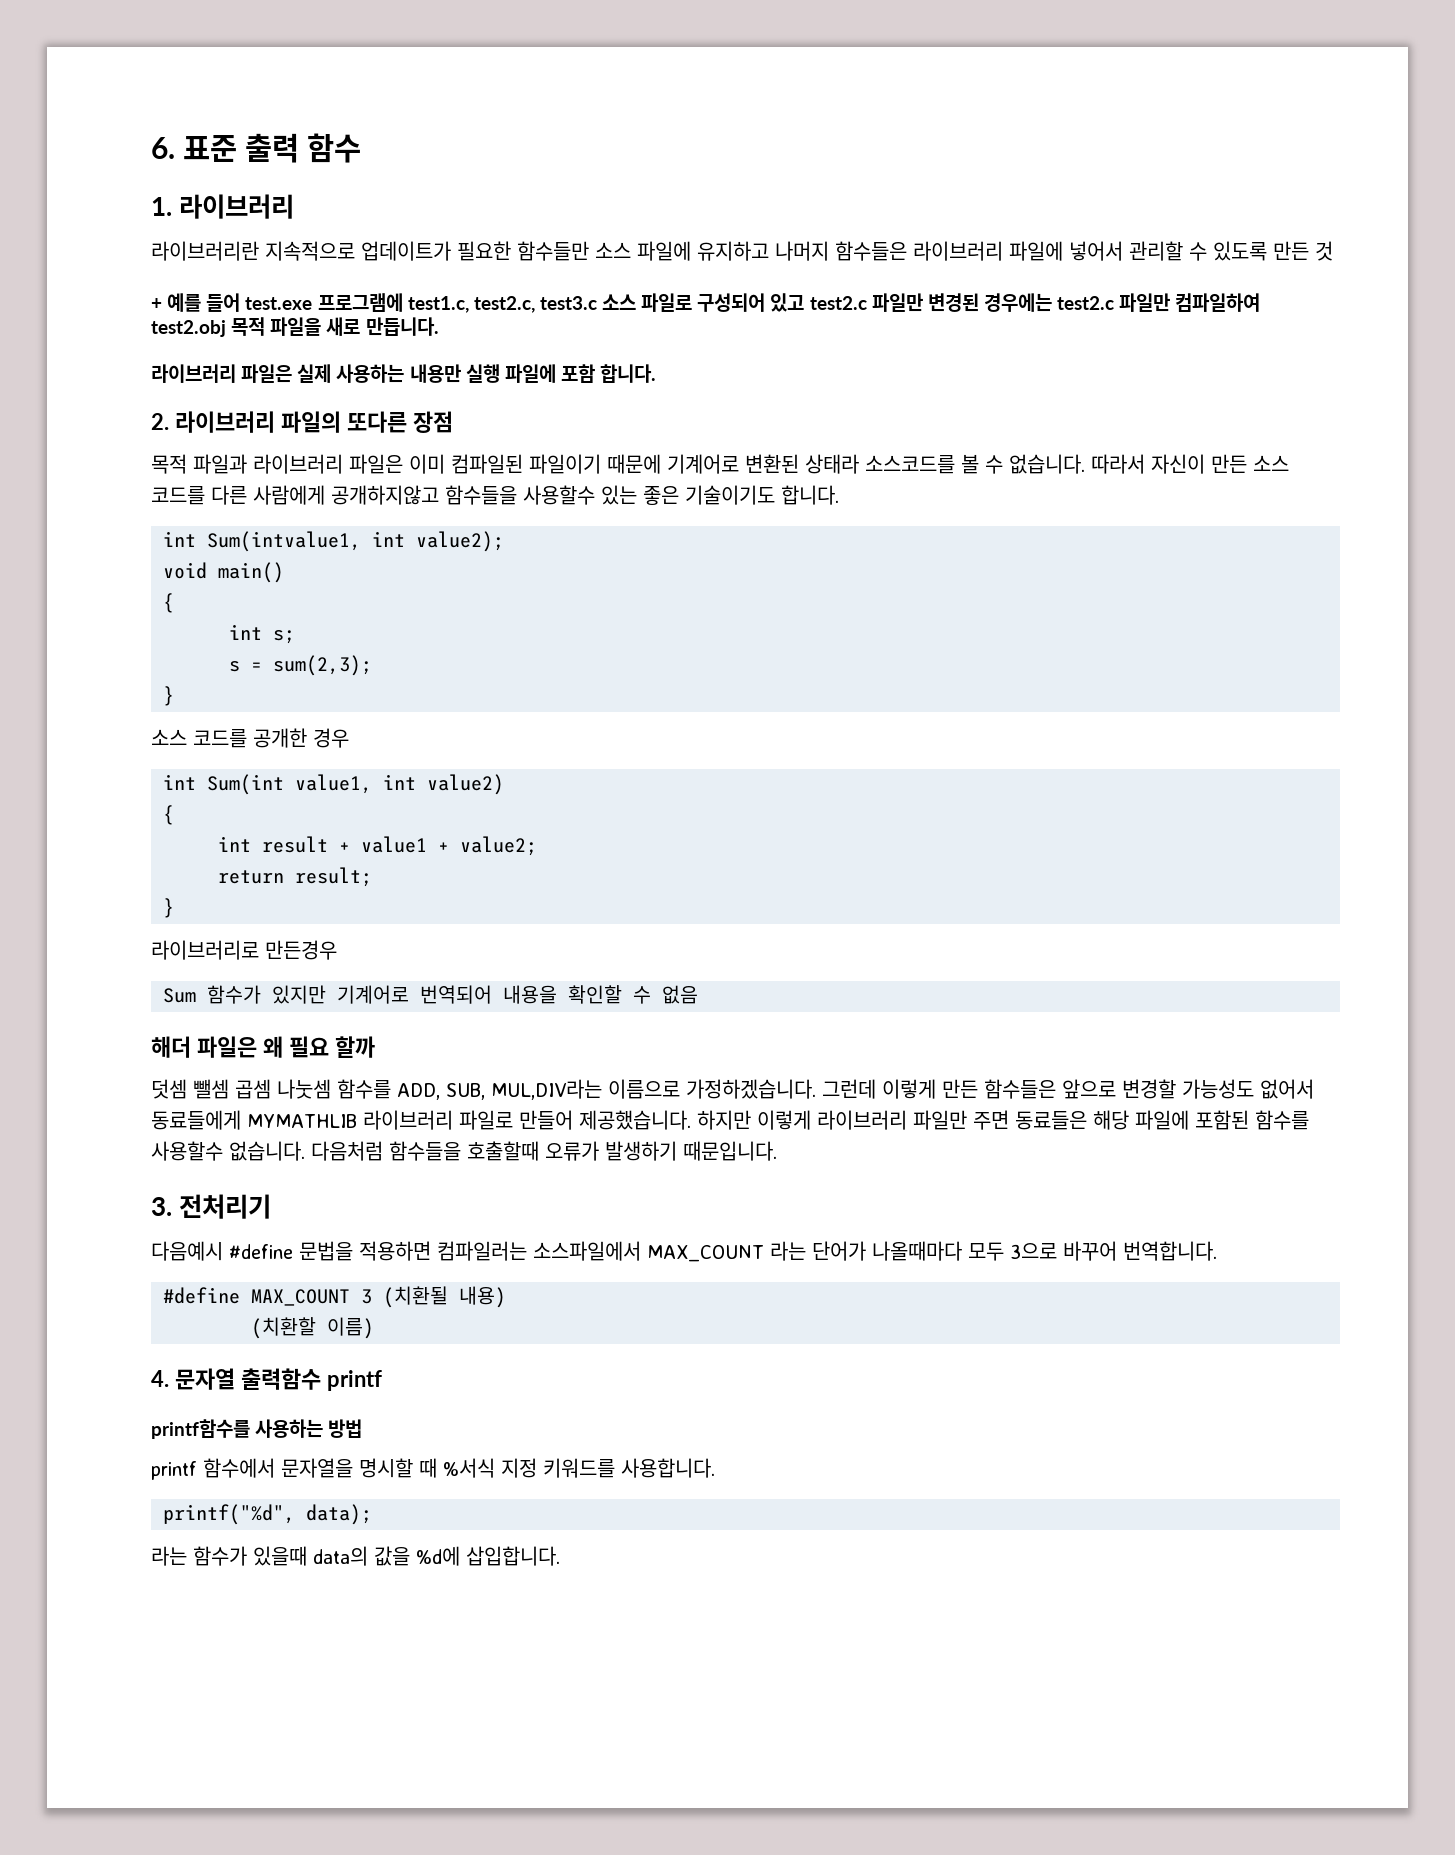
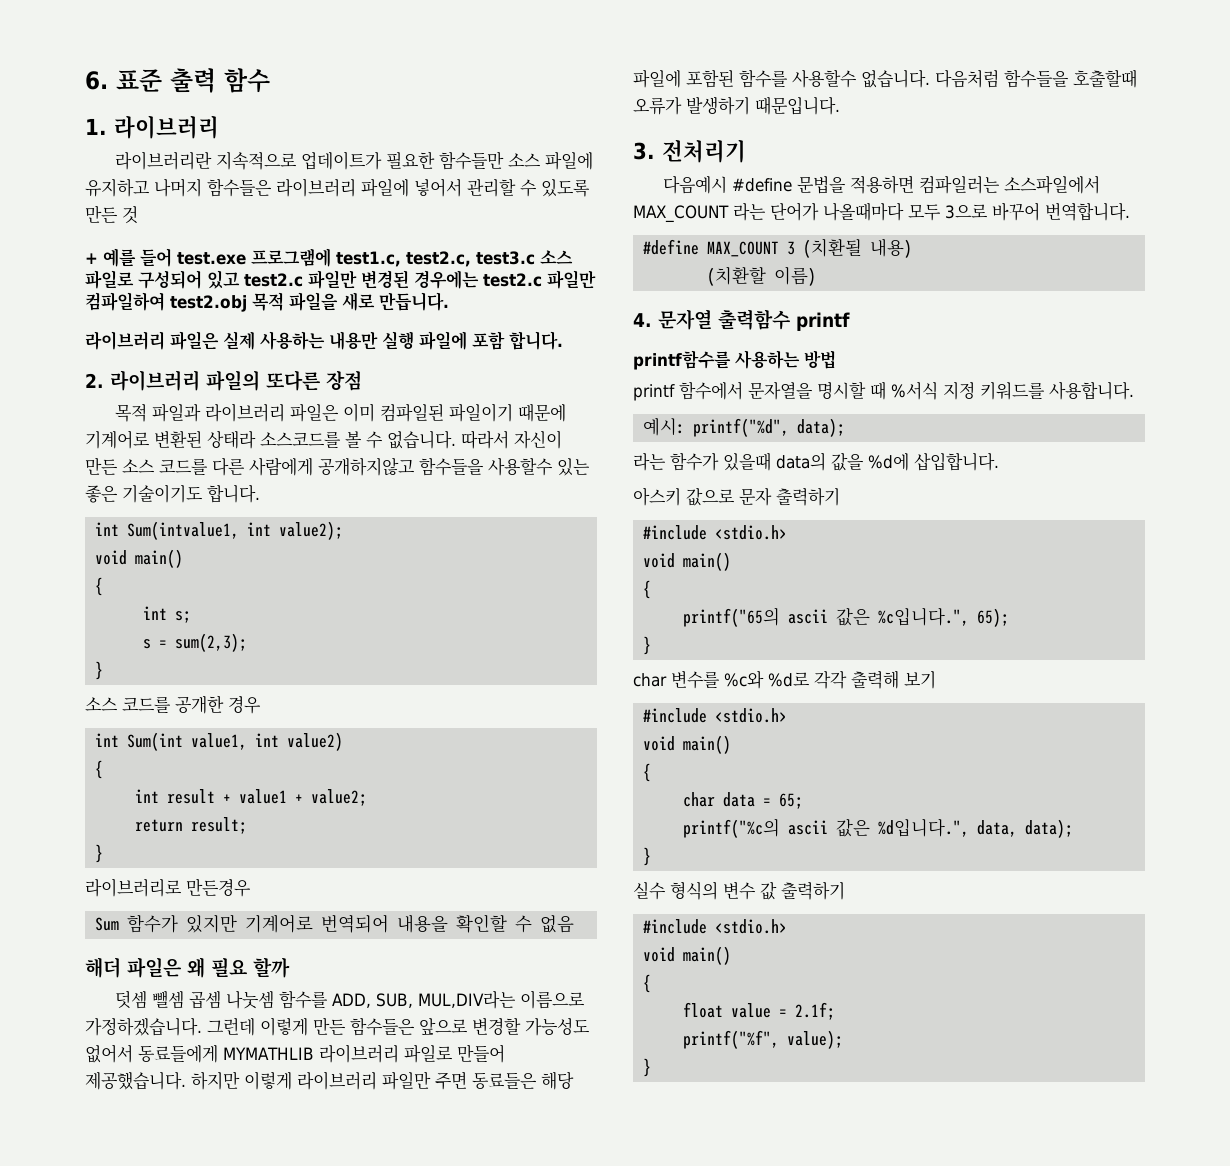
(715, 1468) none -> [643,418,686,436] 예시:
(560, 1556) none -> [633,487,840,506] [643,525,788,540] [643,552,732,571] [643,580,652,599] [683,607,1010,627] [643,636,652,655] [633,670,936,689] [643,708,788,723] [643,735,732,754] [643,763,652,782] [683,792,804,809] [683,818,1074,838] [643,847,652,866] [633,881,845,900] [643,919,788,934] [643,946,732,965] [643,974,652,993] [683,1002,836,1020] [683,1030,844,1049] [643,1058,652,1077] // 아스키 값으로 문자 출력하기 // #include <stdio.h> // void main() // { // printf("65의 ascii 값은 %c입니다.", 65); // } // char 변수를 %c와 %d로 각각 출력해 보기 // #include <stdio.h> // void main() // { // char data = 65; // printf("%c의 ascii 값은 %d입니다.", data, data); // } // 실수 형식의 변수 값 출력하기 // #include <stdio.h> // void main() // { // float value = 2.1f; // printf("%f", value); // }

